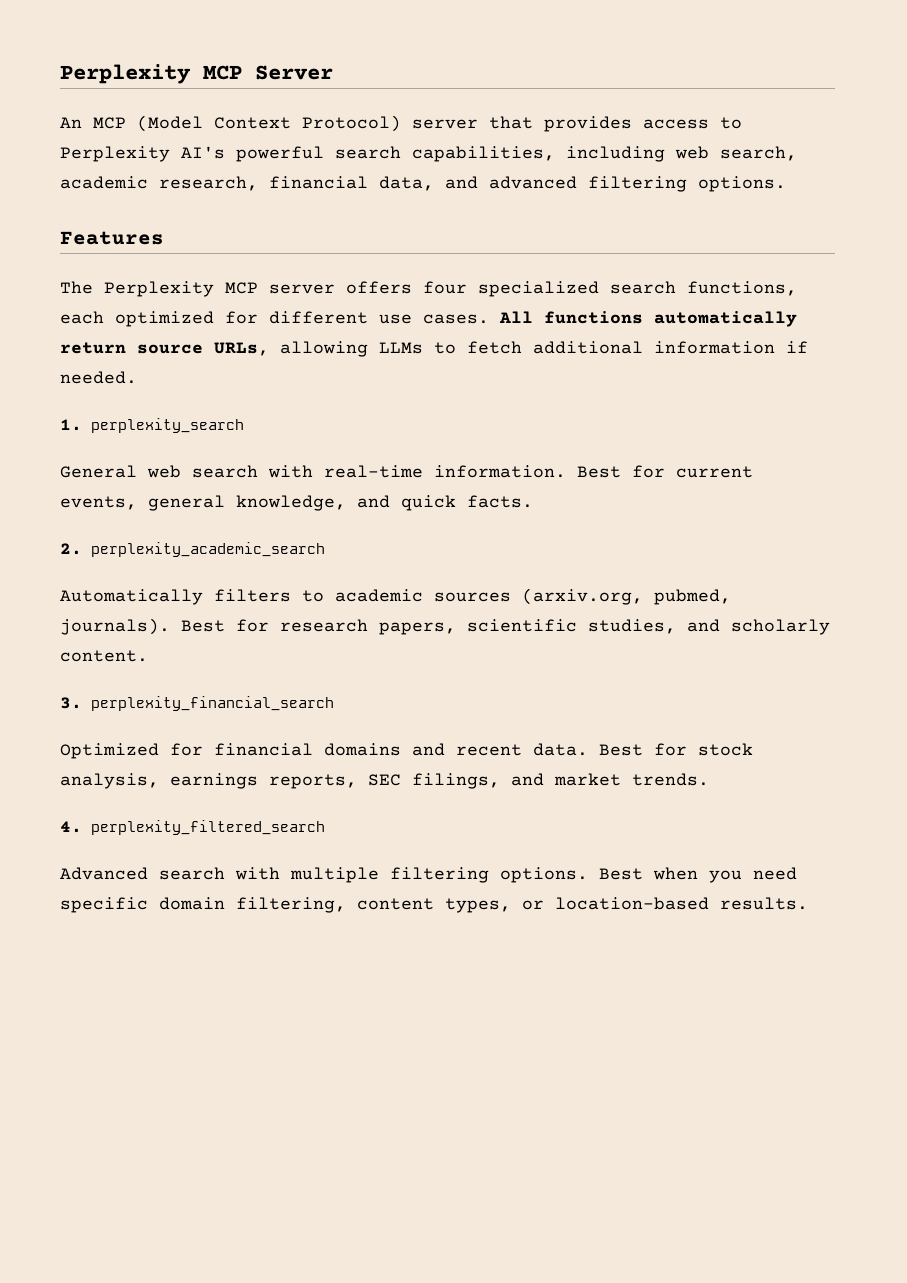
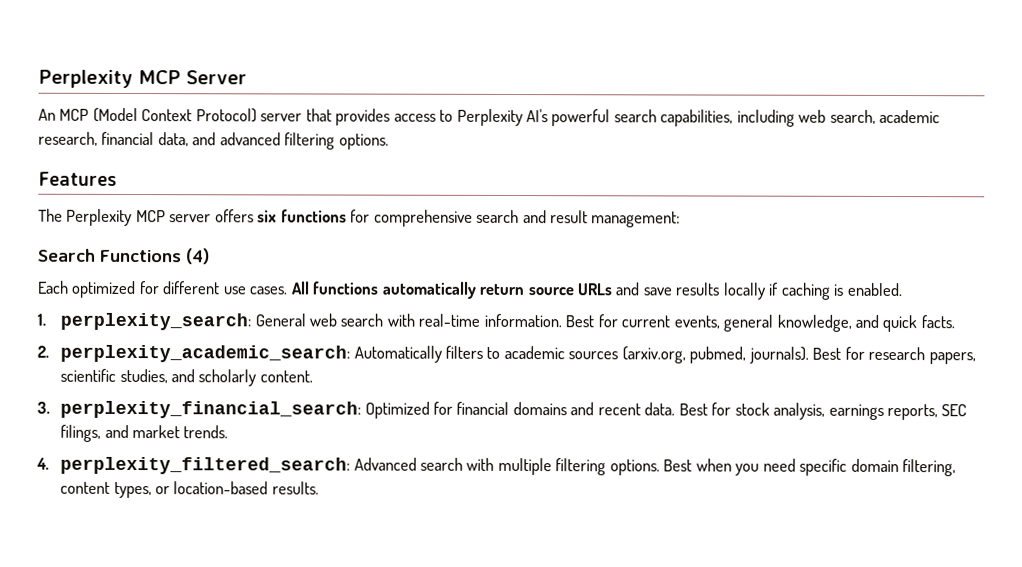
[423,281,797,297] [60,311,104,324] four specialized search functions, each -> [257,209,681,228] [38,248,210,265] [37,280,69,294] six functions for comprehensive search and result management: // Search Functions (4) // Each
[214,341,808,357] [60,371,137,384] URLs, allowing LLMs to fetch additional information if needed. -> [577,282,903,300] URLs and save results locally if caching is enabled.
[91,418,244,433] perplexity_search // -> [60,312,252,331] perplexity_search:
[91,542,325,557] perplexity_academic_search // -> [60,344,351,363] perplexity_academic_search:
[91,696,334,711] perplexity_financial_search // -> [60,400,362,419] perplexity_financial_search:
[91,820,325,835] perplexity_filtered_search // -> [60,456,351,475] perplexity_filtered_search:

